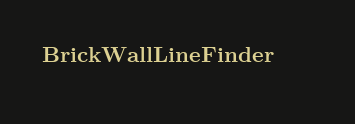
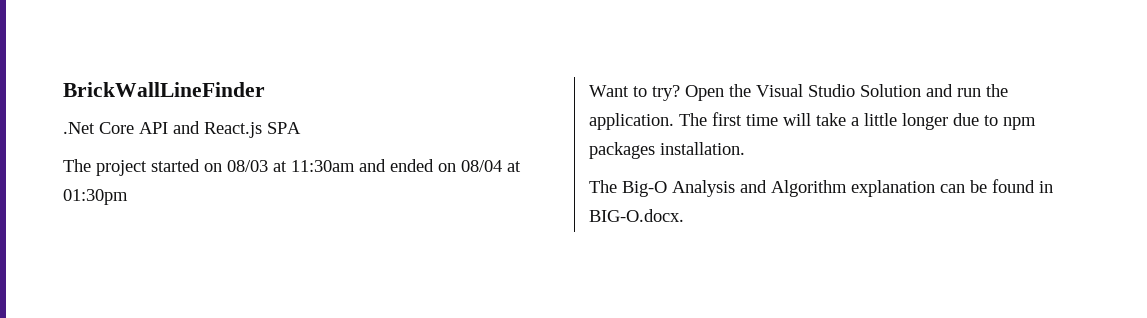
(274, 54) none -> [63,121,301,138] [63,159,521,176] [63,189,128,205] [589,84,1008,101] [589,112,1036,130] [589,142,745,159] [589,179,1053,197] [589,209,684,222] // .Net Core API and React.js SPA // The project started on 08/03 at 11:30am and ended on 08/04 at 01:30pm // Want to try? Open the Visual Studio Solution and run the application. The first time will take a little longer due to npm packages installation. // The Big-O Analysis and Algorithm explanation can be found in BIG-O.docx.

